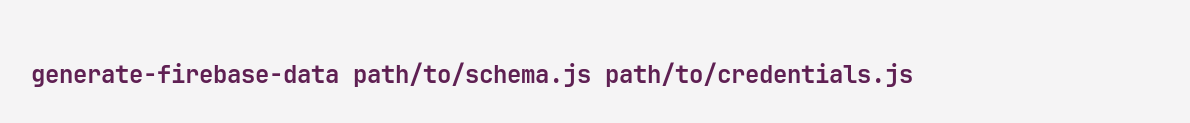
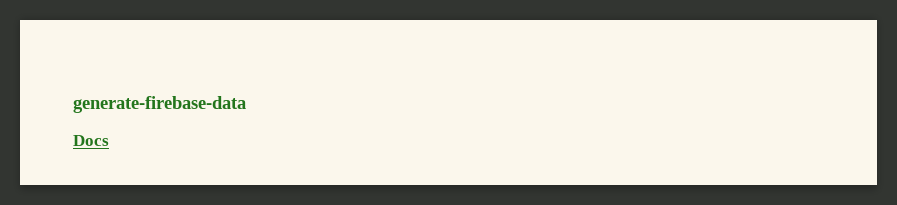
[353,62,913,87] path/to/schema.js path/to/credentials.js -> [73,135,109,146] // Docs

